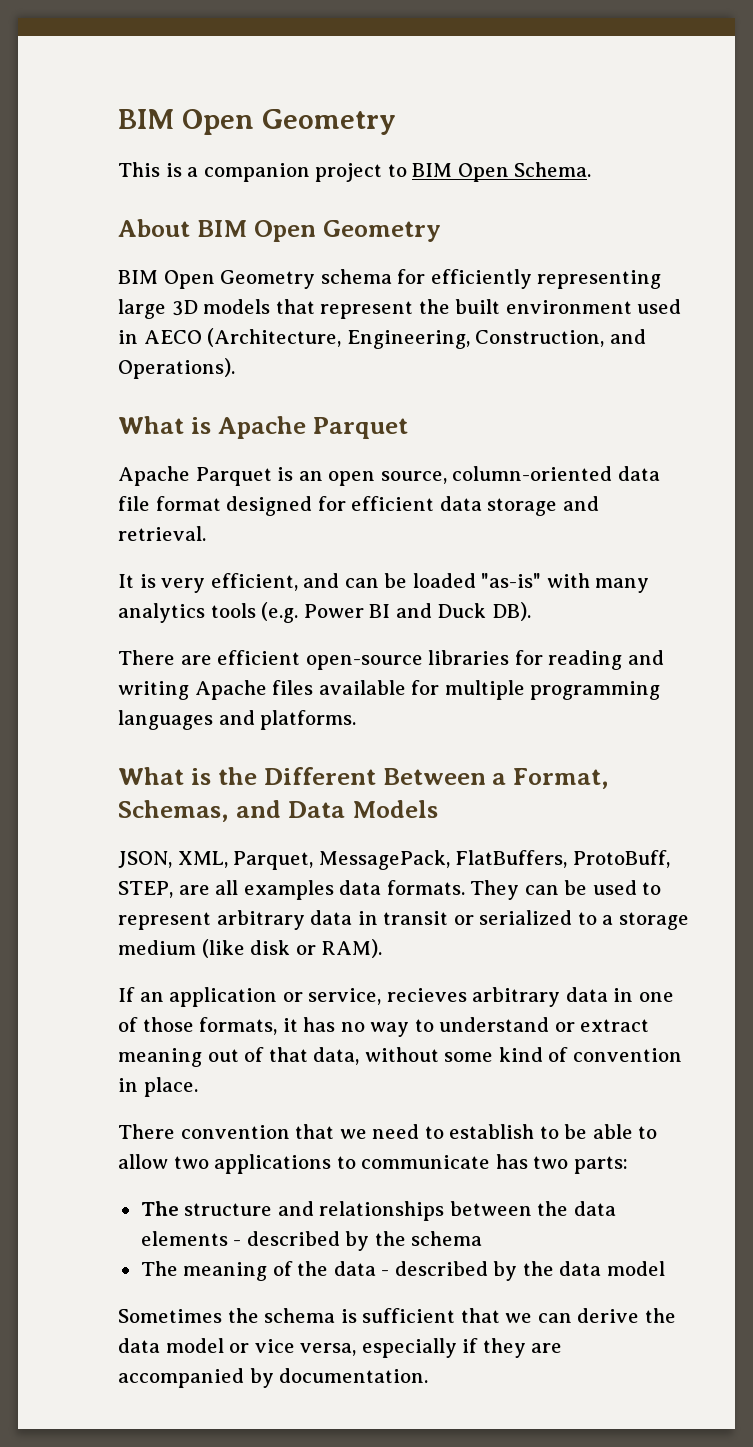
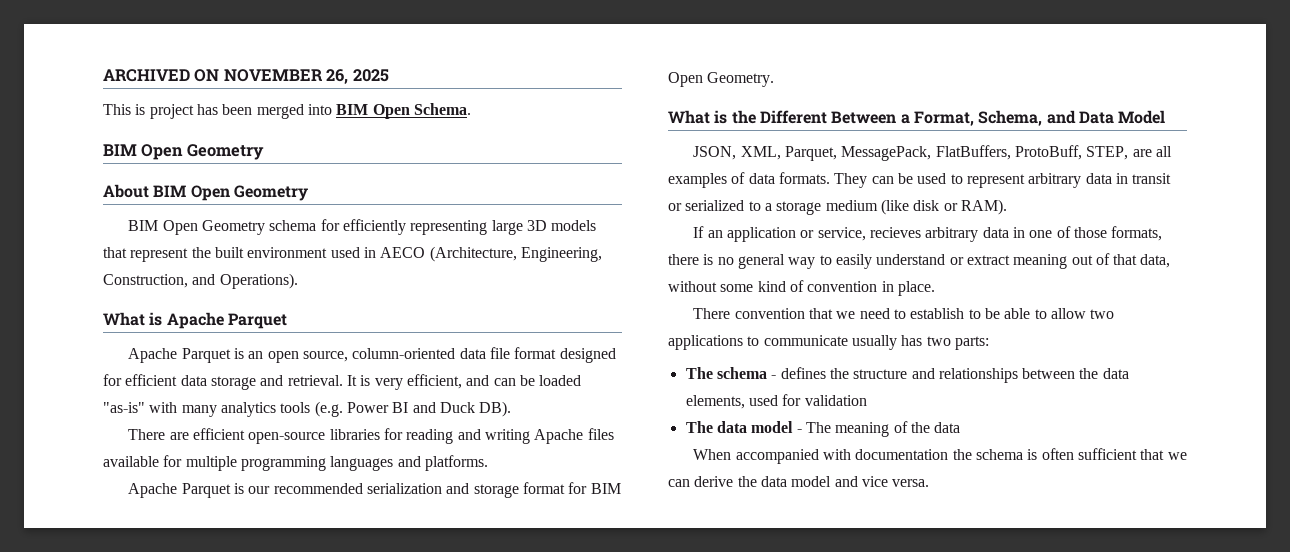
[118,109,396,135] [118,162,592,182] BIM Open Geometry // This is a companion project to BIM Open Schema. -> [103,69,389,84] [103,103,471,119] [103,144,264,160] ARCHIVED ON NOVEMBER 26, 2025 // This is project has been merged into BIM Open Schema. // BIM Open Geometry
(206, 533) // -> (343, 380) none
(357, 720) none -> [128,482,621,498] [668,72,775,87] // Apache Parquet is our recommended serialization and storage format for BIM Open Geometry.
[118,800,229,822] Schemas, -> [978,110,1043,126] Schema,
[351,800,438,818] Models -> [1118,110,1166,124] Model
(334, 890) none -> [731,172,746,184] of
[282,1017,365,1032] it has no -> [668,254,785,269] there is no general
(434, 1025) none -> [835,254,872,269] easily
(491, 1162) none -> [851,335,897,350] usually
(179, 1208) none -> [716,367,849,379] schema - defines the
[140,1231,483,1251] elements - described by the schema // -> [685,394,867,409] [685,421,802,433] elements, used for validation // The data model -
[381,1261,665,1281] [118,1309,222,1323] - described by the data model // Sometimes -> [693,449,949,464] // When accompanied with documentation
(357, 1316) none -> [1041,448,1074,460] often
[229,1338,563,1358] [118,1368,429,1388] or vice versa, especially if they are accompanied by documentation. -> [834,476,930,487] and vice versa.

